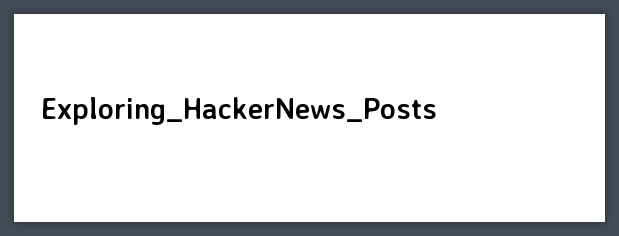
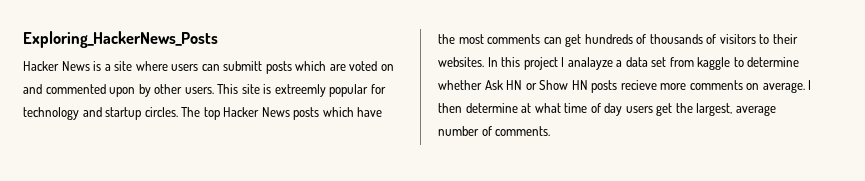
(437, 111) none -> [23,61,394,74] [23,84,386,97] [23,107,383,120] [438,34,798,47] [438,57,800,70] [438,80,812,93] [438,103,776,116] [438,126,551,136] // Hacker News is a site where users can submitt posts which are voted on and commented upon by other users. This site is extreemly popular for technology and startup circles. The top Hacker News posts which have the most comments can get hundreds of thousands of visitors to their websites. In this project I analayze a data set from kaggle to determine whether Ask HN or Show HN posts recieve more comments on average. I then determine at what time of day users get the largest, average number of comments.

